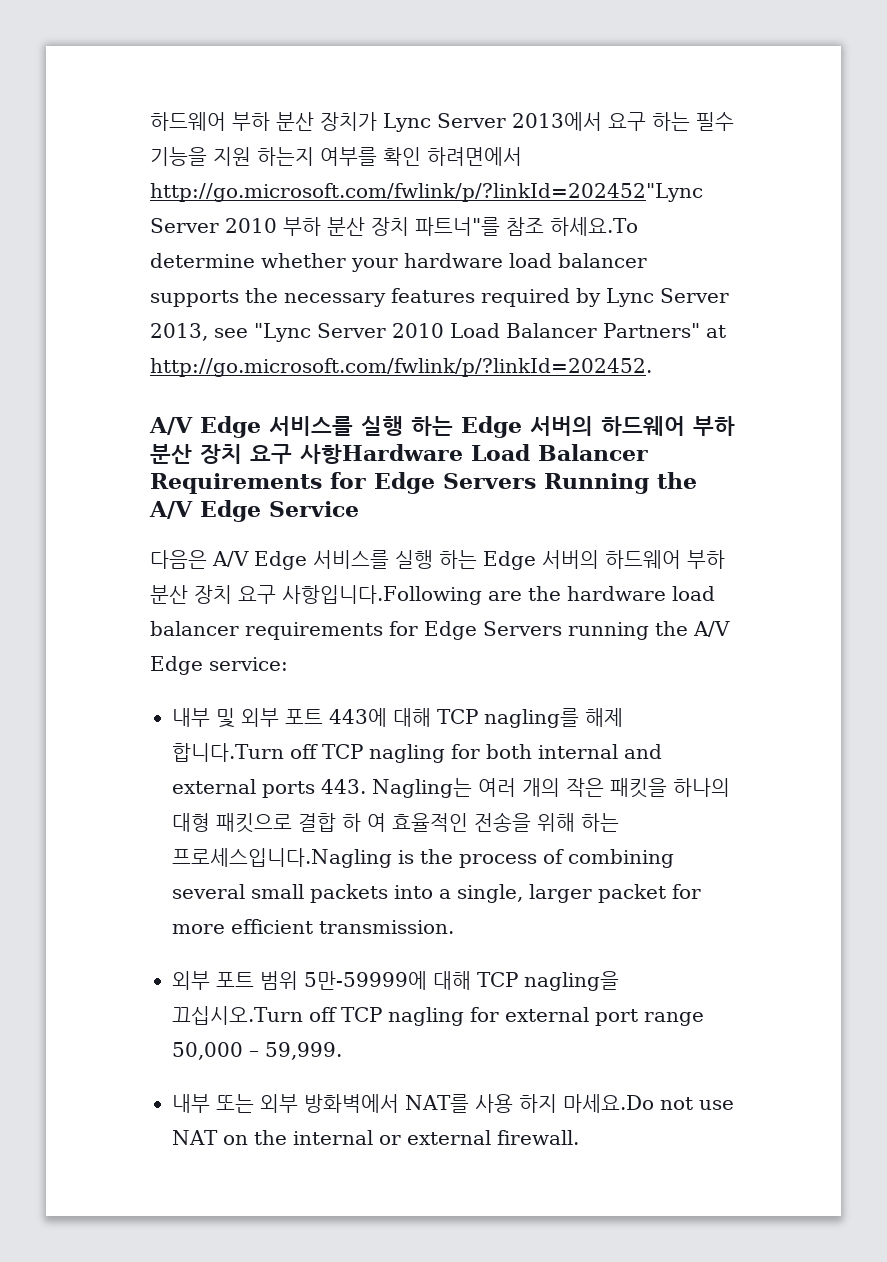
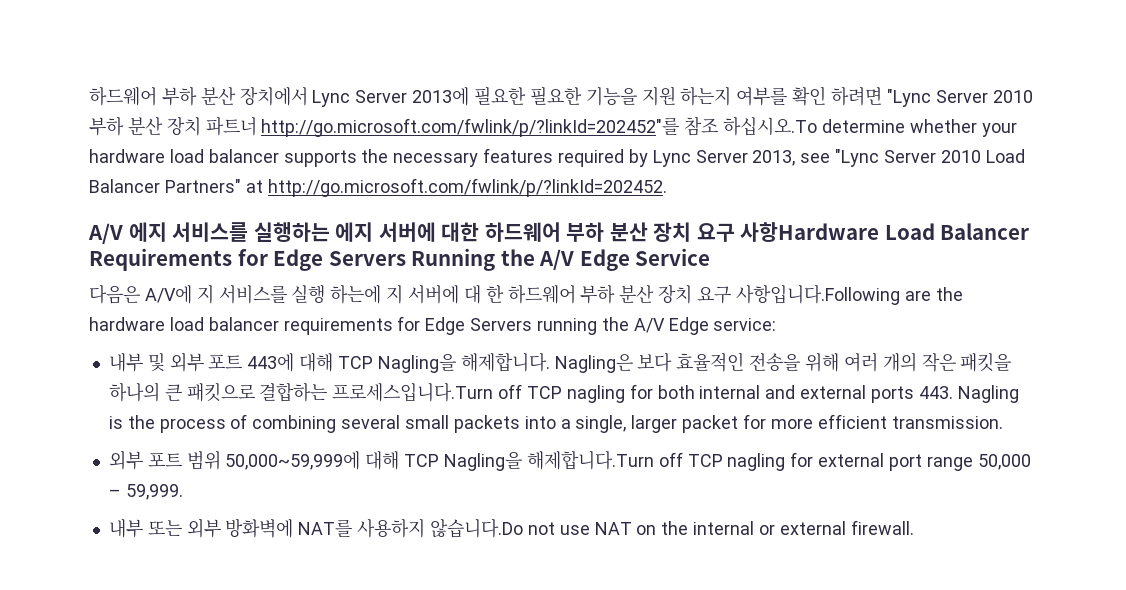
[150,112,734,132] 하드웨어 부하 분산 장치가 Lync Server 2013에서 요구 하는 필수 -> [89,86,582,107] 하드웨어 부하 분산 장치에서 Lync Server 2013에 필요한 필요한
[427,147,522,166] [150,183,703,202] 하려면에서 http://go.microsoft.com/fwlink/p/?linkId=202452"Lync -> [831,87,931,107] 하려면 "Lync
[415,217,638,236] 파트너"를 참조 하세요.To -> [205,116,818,137] 파트너 http://go.microsoft.com/fwlink/p/?linkId=202452"를 참조 하십시오.To
[200,416,593,438] Edge 서비스를 실행 하는 Edge 서버의 -> [128,222,480,242] 에지 서비스를 실행하는 에지 서버에 대한
[212,550,599,570] A/V Edge 서비스를 실행 하는 Edge 서버의 -> [144,284,504,304] A/V에 지 서비스를 실행 하는에 지 서버에 대 한
[484,708,623,728] [172,743,284,762] nagling를 해제 합니다.Turn -> [377,352,1012,373] [108,382,494,402] Nagling을 해제합니다. Nagling은 보다 효율적인 전송을 위해 여러 개의 작은 패킷을 하나의 큰 패킷으로 결합하는 프로세스입니다.Turn
[372,778,730,798] [172,812,619,833] [172,848,392,868] Nagling는 여러 개의 작은 패킷을 하나의 대형 패킷으로 결합 하 여 효율적인 전송을 위해 하는 프로세스입니다.Nagling -> [957,385,1019,403] Nagling
[304,971,619,991] [172,1006,303,1025] 5만-59999에 대해 TCP nagling을 끄십시오.Turn -> [225,450,654,471] 50,000~59,999에 대해 TCP Nagling을 해제합니다.Turn
[304,1094,654,1113] 방화벽에서 NAT를 사용 하지 마세요.Do -> [225,518,523,538] 방화벽에 NAT를 사용하지 않습니다.Do

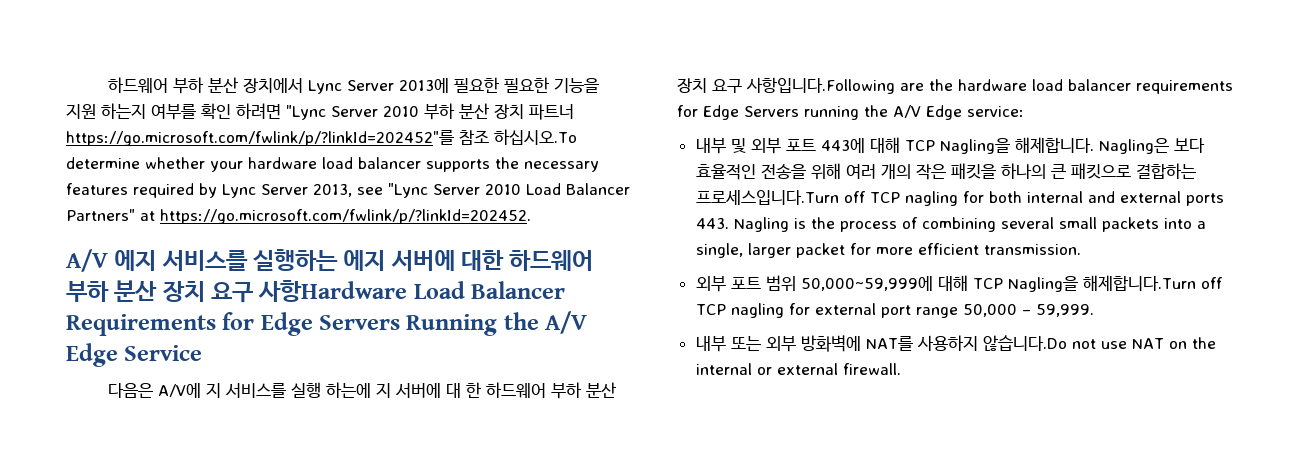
[261,117,680,137] http://go.microsoft.com/fwlink/p/?linkId=202452"를 -> [66,130,454,146] https://go.microsoft.com/fwlink/p/?linkId=202452"를
[267,178,667,197] http://go.microsoft.com/fwlink/p/?linkId=202452. -> [160,209,531,224] https://go.microsoft.com/fwlink/p/?linkId=202452.

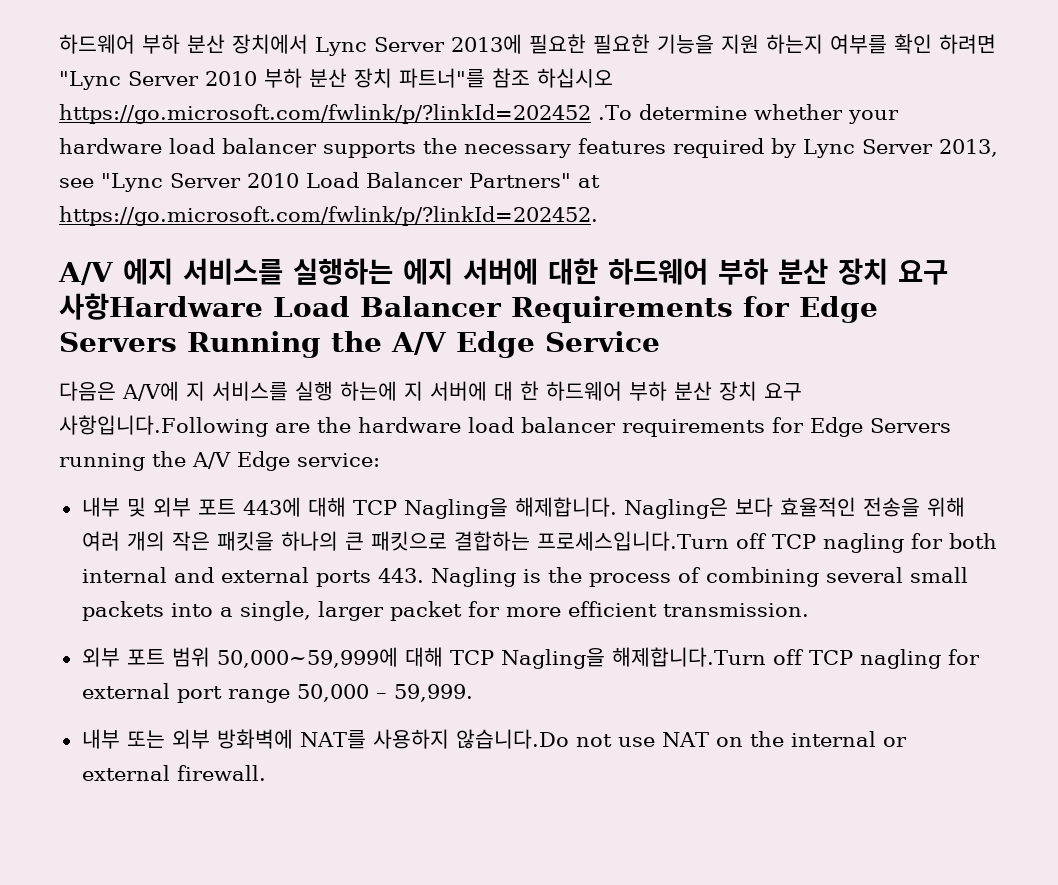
[529,104,574,120] [66,129,577,146] 파트너 https://go.microsoft.com/fwlink/p/?linkId=202452"를 참조 하십시오.To -> [399,68,613,88] [59,104,632,124] 파트너"를 참조 하십시오 https://go.microsoft.com/fwlink/p/?linkId=202452 .To

